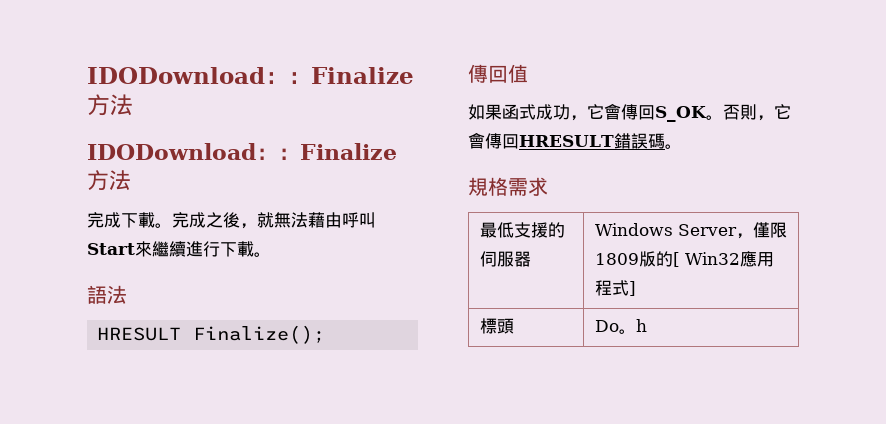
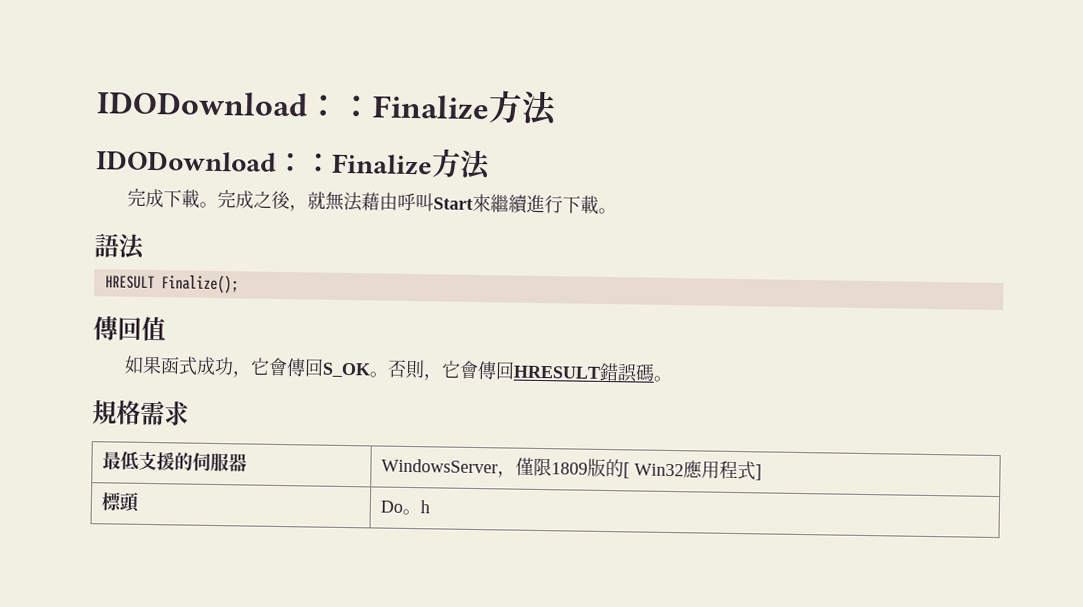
[594,223,737,236] Windows Server -> [380,458,498,474] WindowsServer

